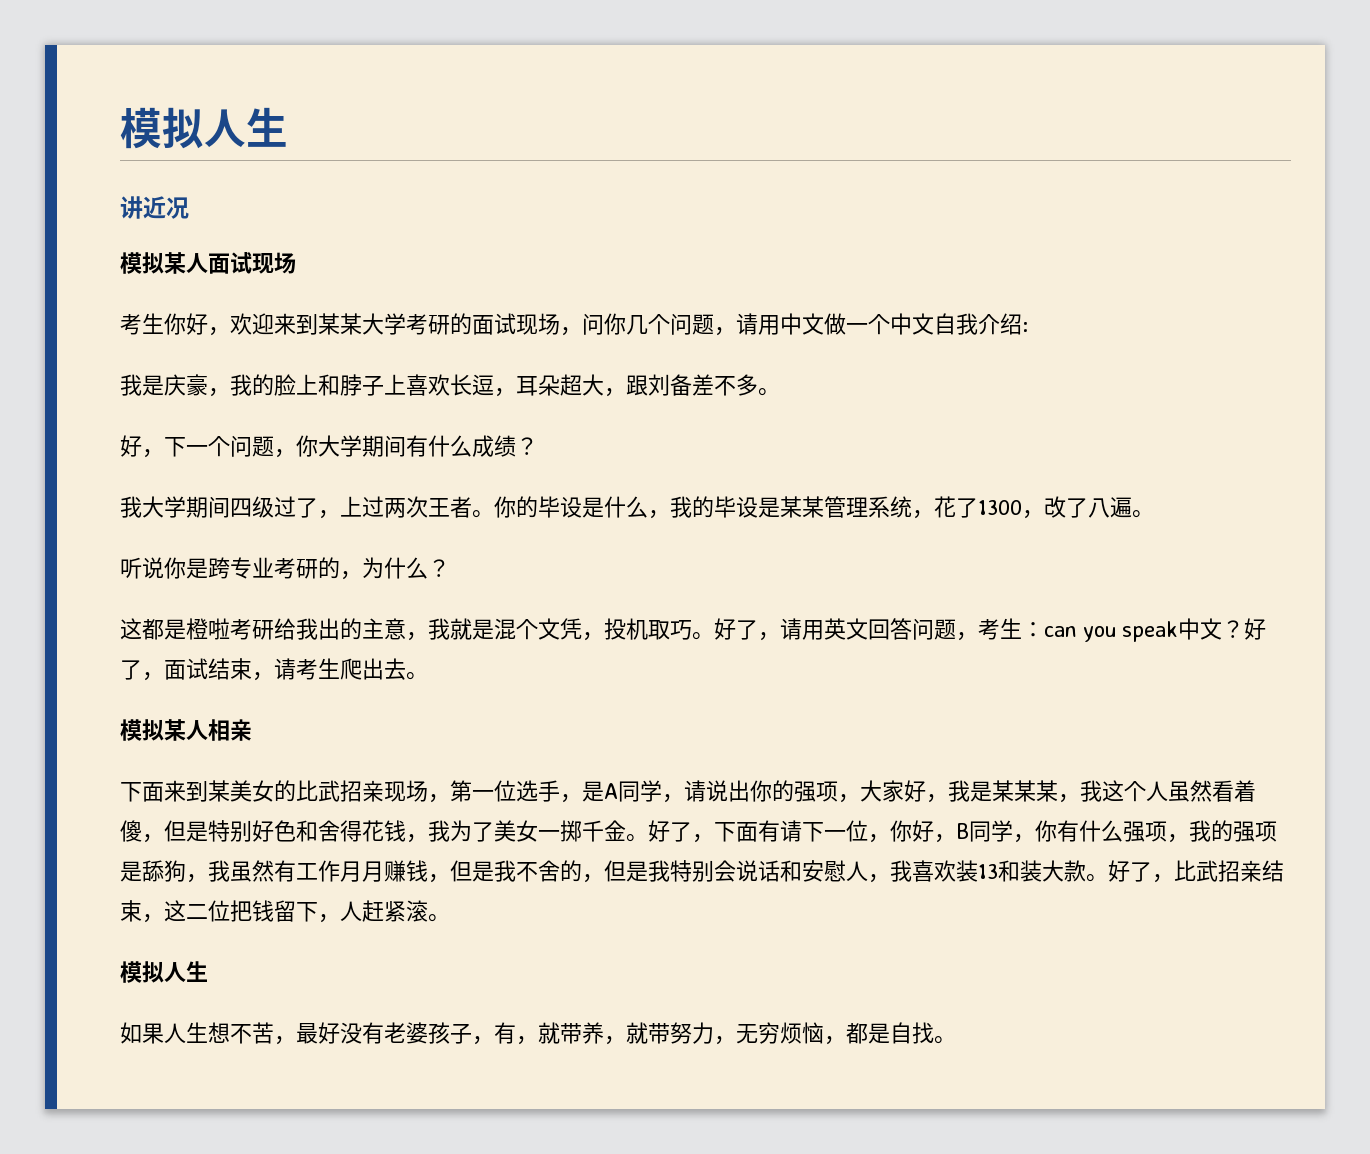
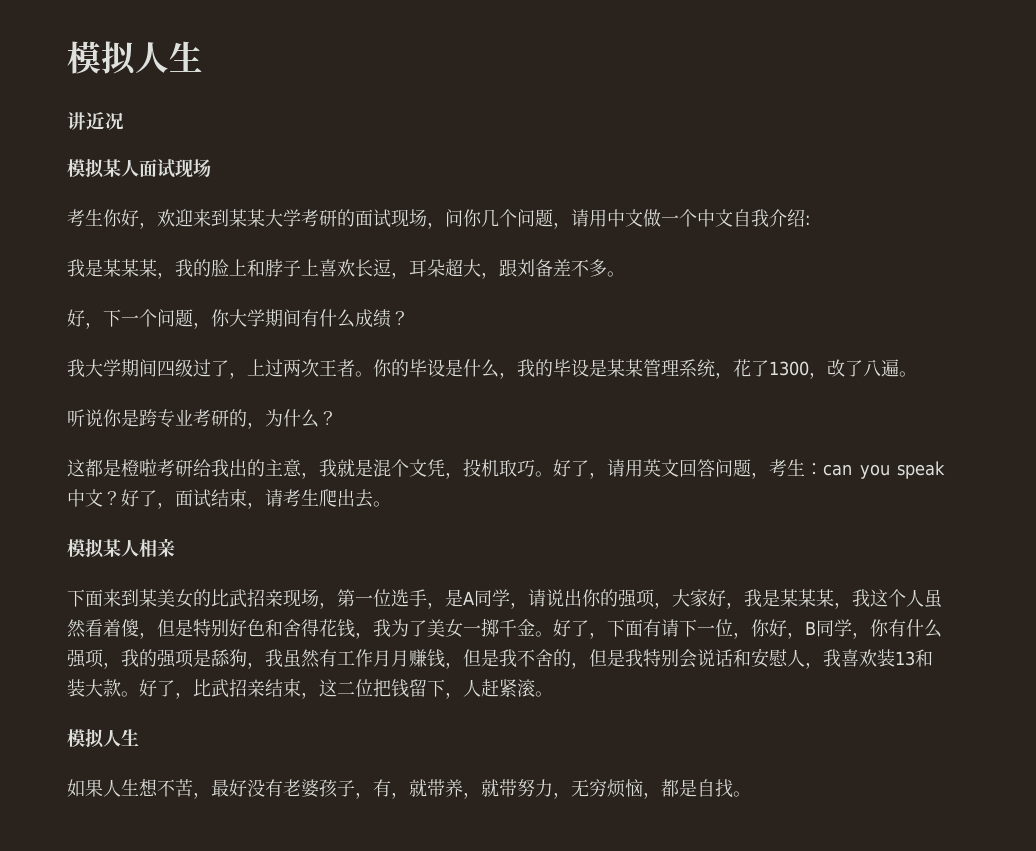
[164,374,208,396] 庆豪 -> [103,259,157,277] 某某某

